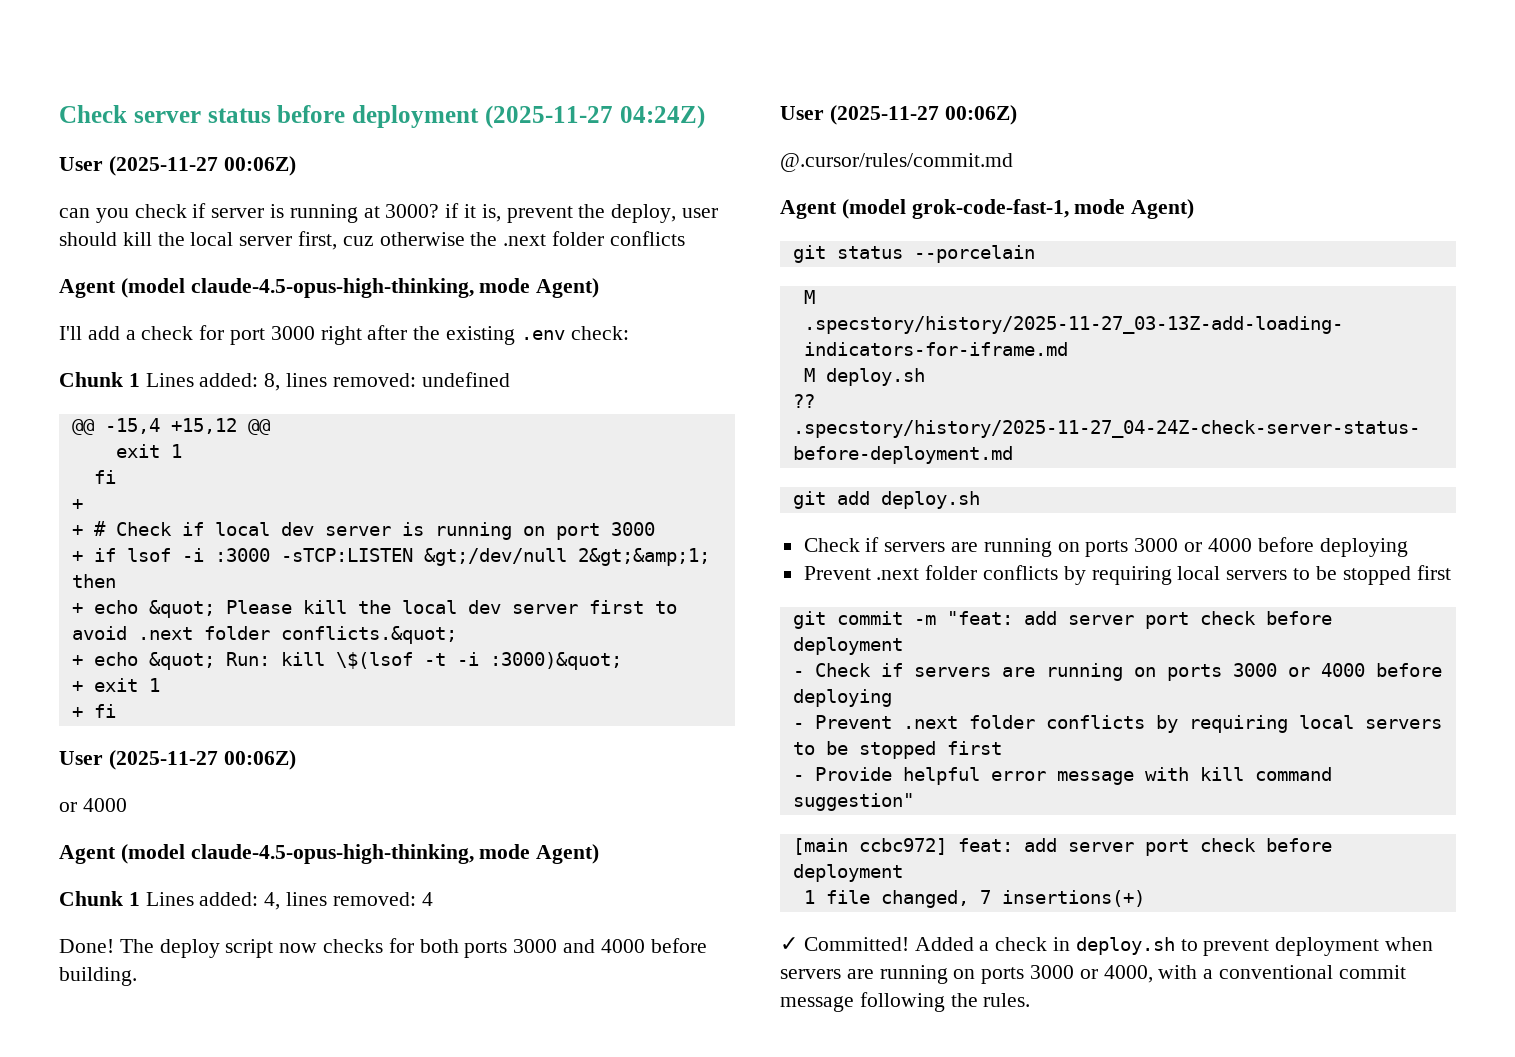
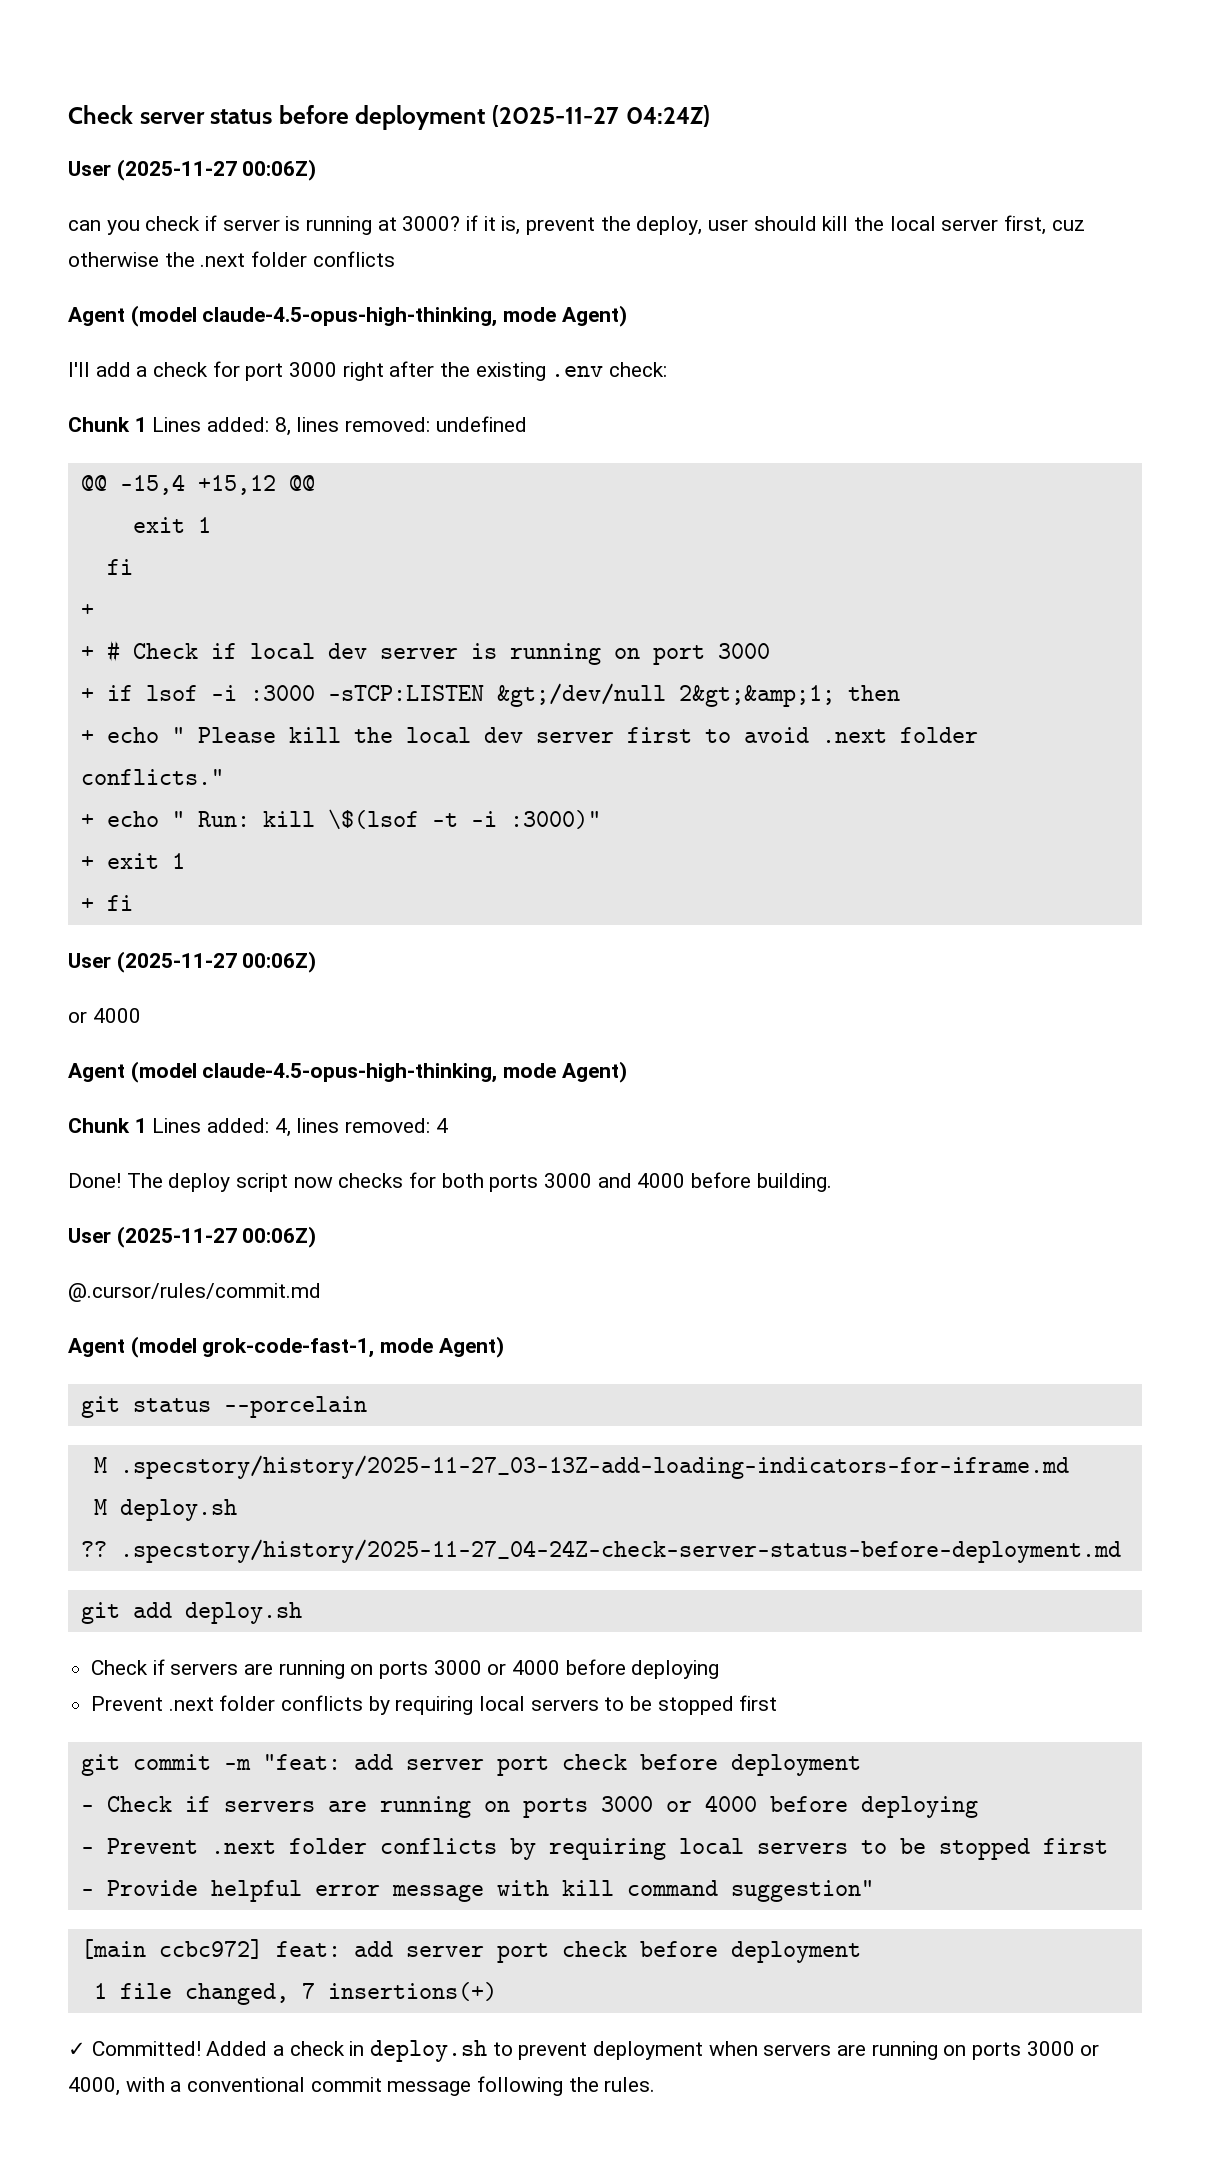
[148,600,215,618] &quot; -> [171,727,185,743] "
[280,626,457,644] [71,652,215,670] conflicts.&quot; // + echo &quot; -> [80,769,224,785] [80,811,185,827] conflicts." // + echo "
[489,652,622,670] :3000)&quot; -> [509,810,601,829] :3000)"

